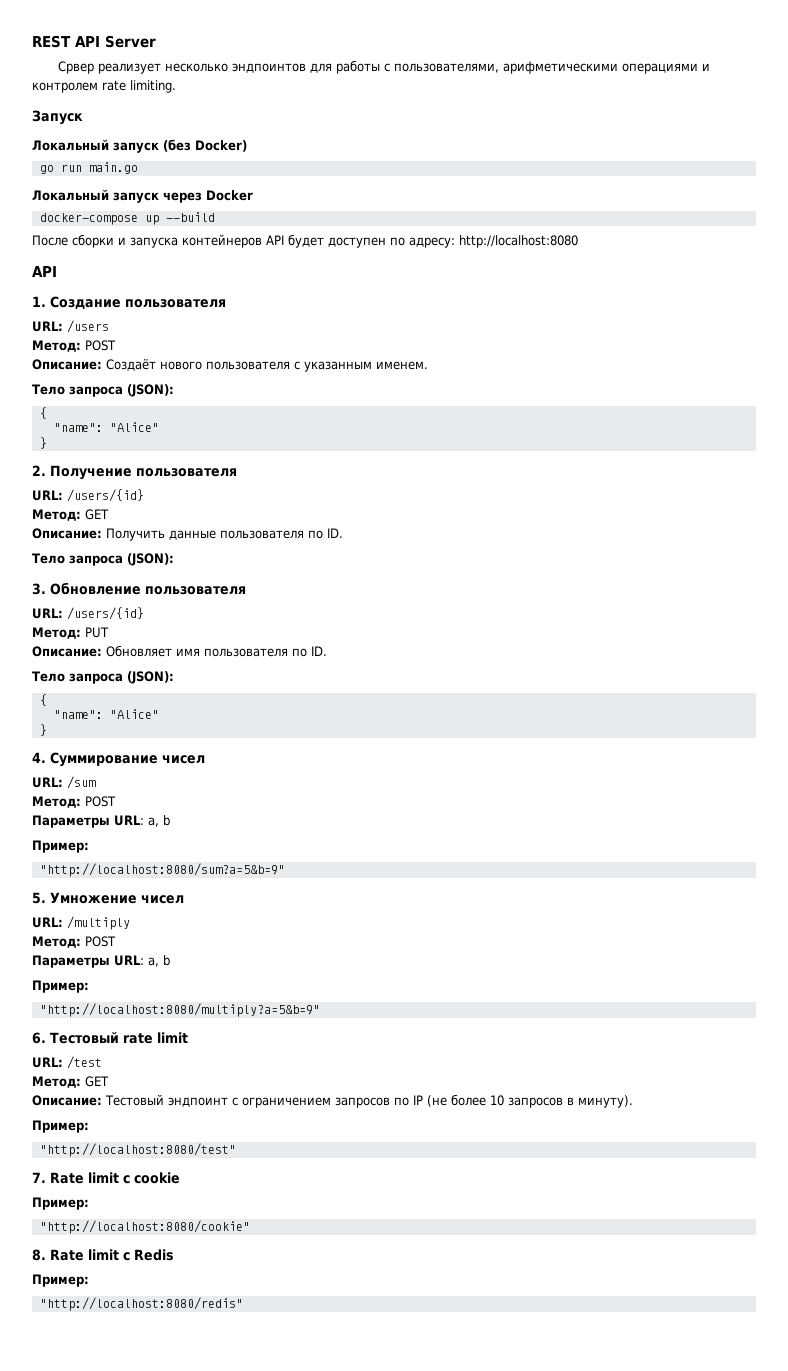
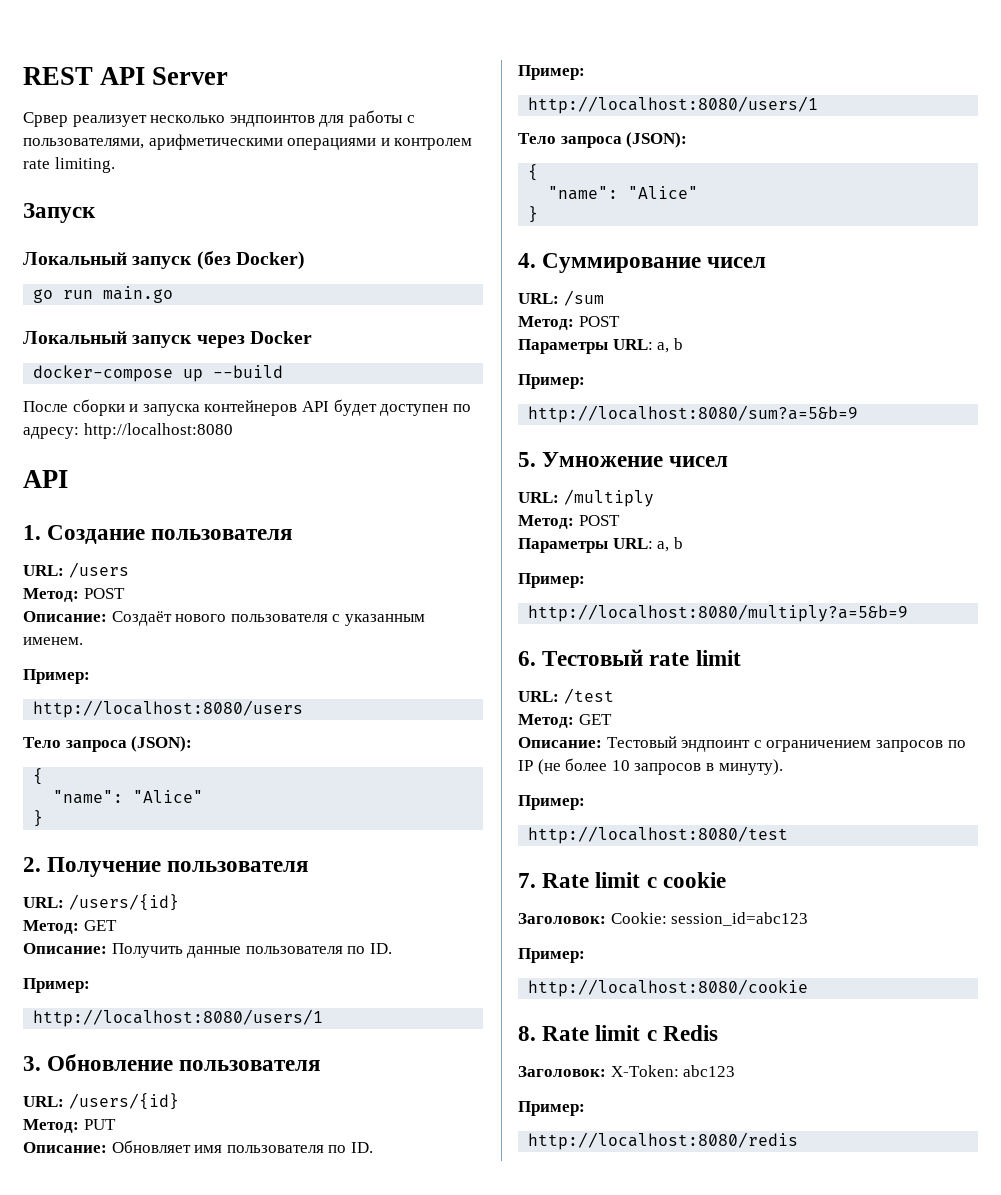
(428, 365) none -> [23,669,90,684] [33,700,304,718] // Пример: // http://localhost:8080/users
[32,553,174,566] Тело запроса (JSON): -> [23,978,90,993] [33,1009,324,1027] Пример: // http://localhost:8080/users/1
(327, 651) none -> [518,65,585,80] [528,96,819,114] // Пример: // http://localhost:8080/users/1
[39,863,285,877] "http://localhost:8080/sum?a=5&b=9" -> [528,405,859,423] http://localhost:8080/sum?a=5&b=9
[39,1003,320,1017] "http://localhost:8080/multiply?a=5&b=9" -> [528,604,909,622] http://localhost:8080/multiply?a=5&b=9
[39,1143,236,1157] "http://localhost:8080/test" -> [528,826,789,844] http://localhost:8080/test
[32,1197,89,1210] [39,1220,250,1234] // Пример: // "http://localhost:8080/cookie" -> [518,912,809,926] [518,948,585,963] [528,979,809,997] // Заголовок: Cookie: session_id=abc123 // Пример: // http://localhost:8080/cookie
[32,1274,89,1287] [39,1297,243,1311] // Пример: // "http://localhost:8080/redis" -> [518,1065,736,1077] [518,1101,585,1116] [528,1132,799,1150] // Заголовок: X-Token: abc123 // Пример: // http://localhost:8080/redis

